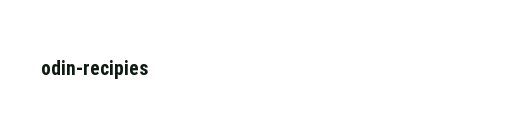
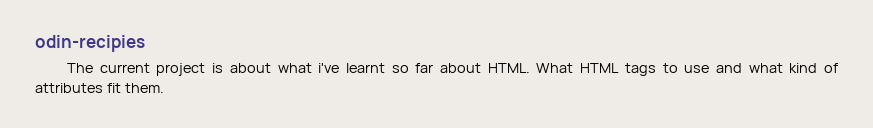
(148, 69) none -> [66,63,839,76] [35,83,164,93] // The current project is about what i've learnt so far about HTML. What HTML tags to use and what kind of attributes fit them.

